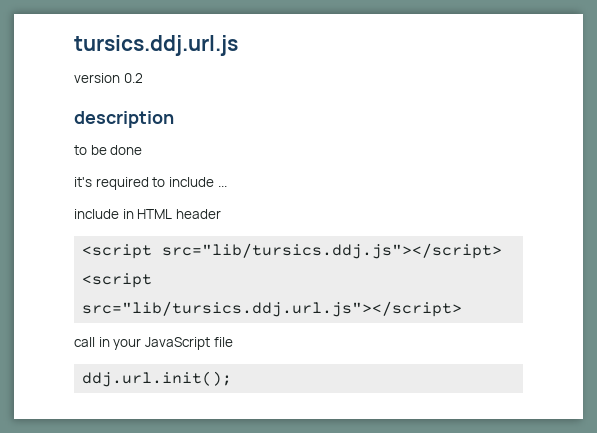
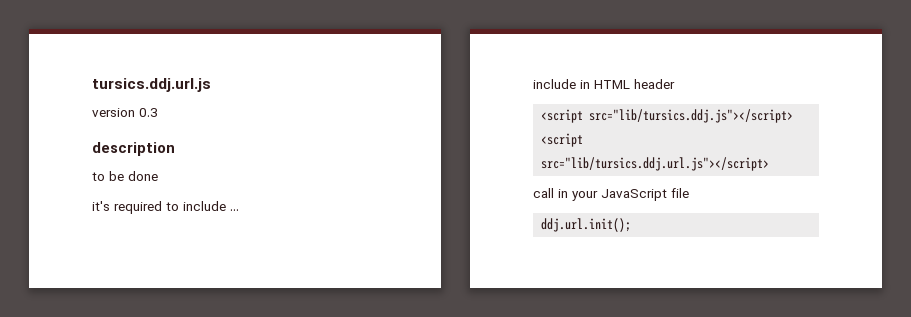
[123,73,143,83] 0.2 -> [139,108,158,117] 0.3

